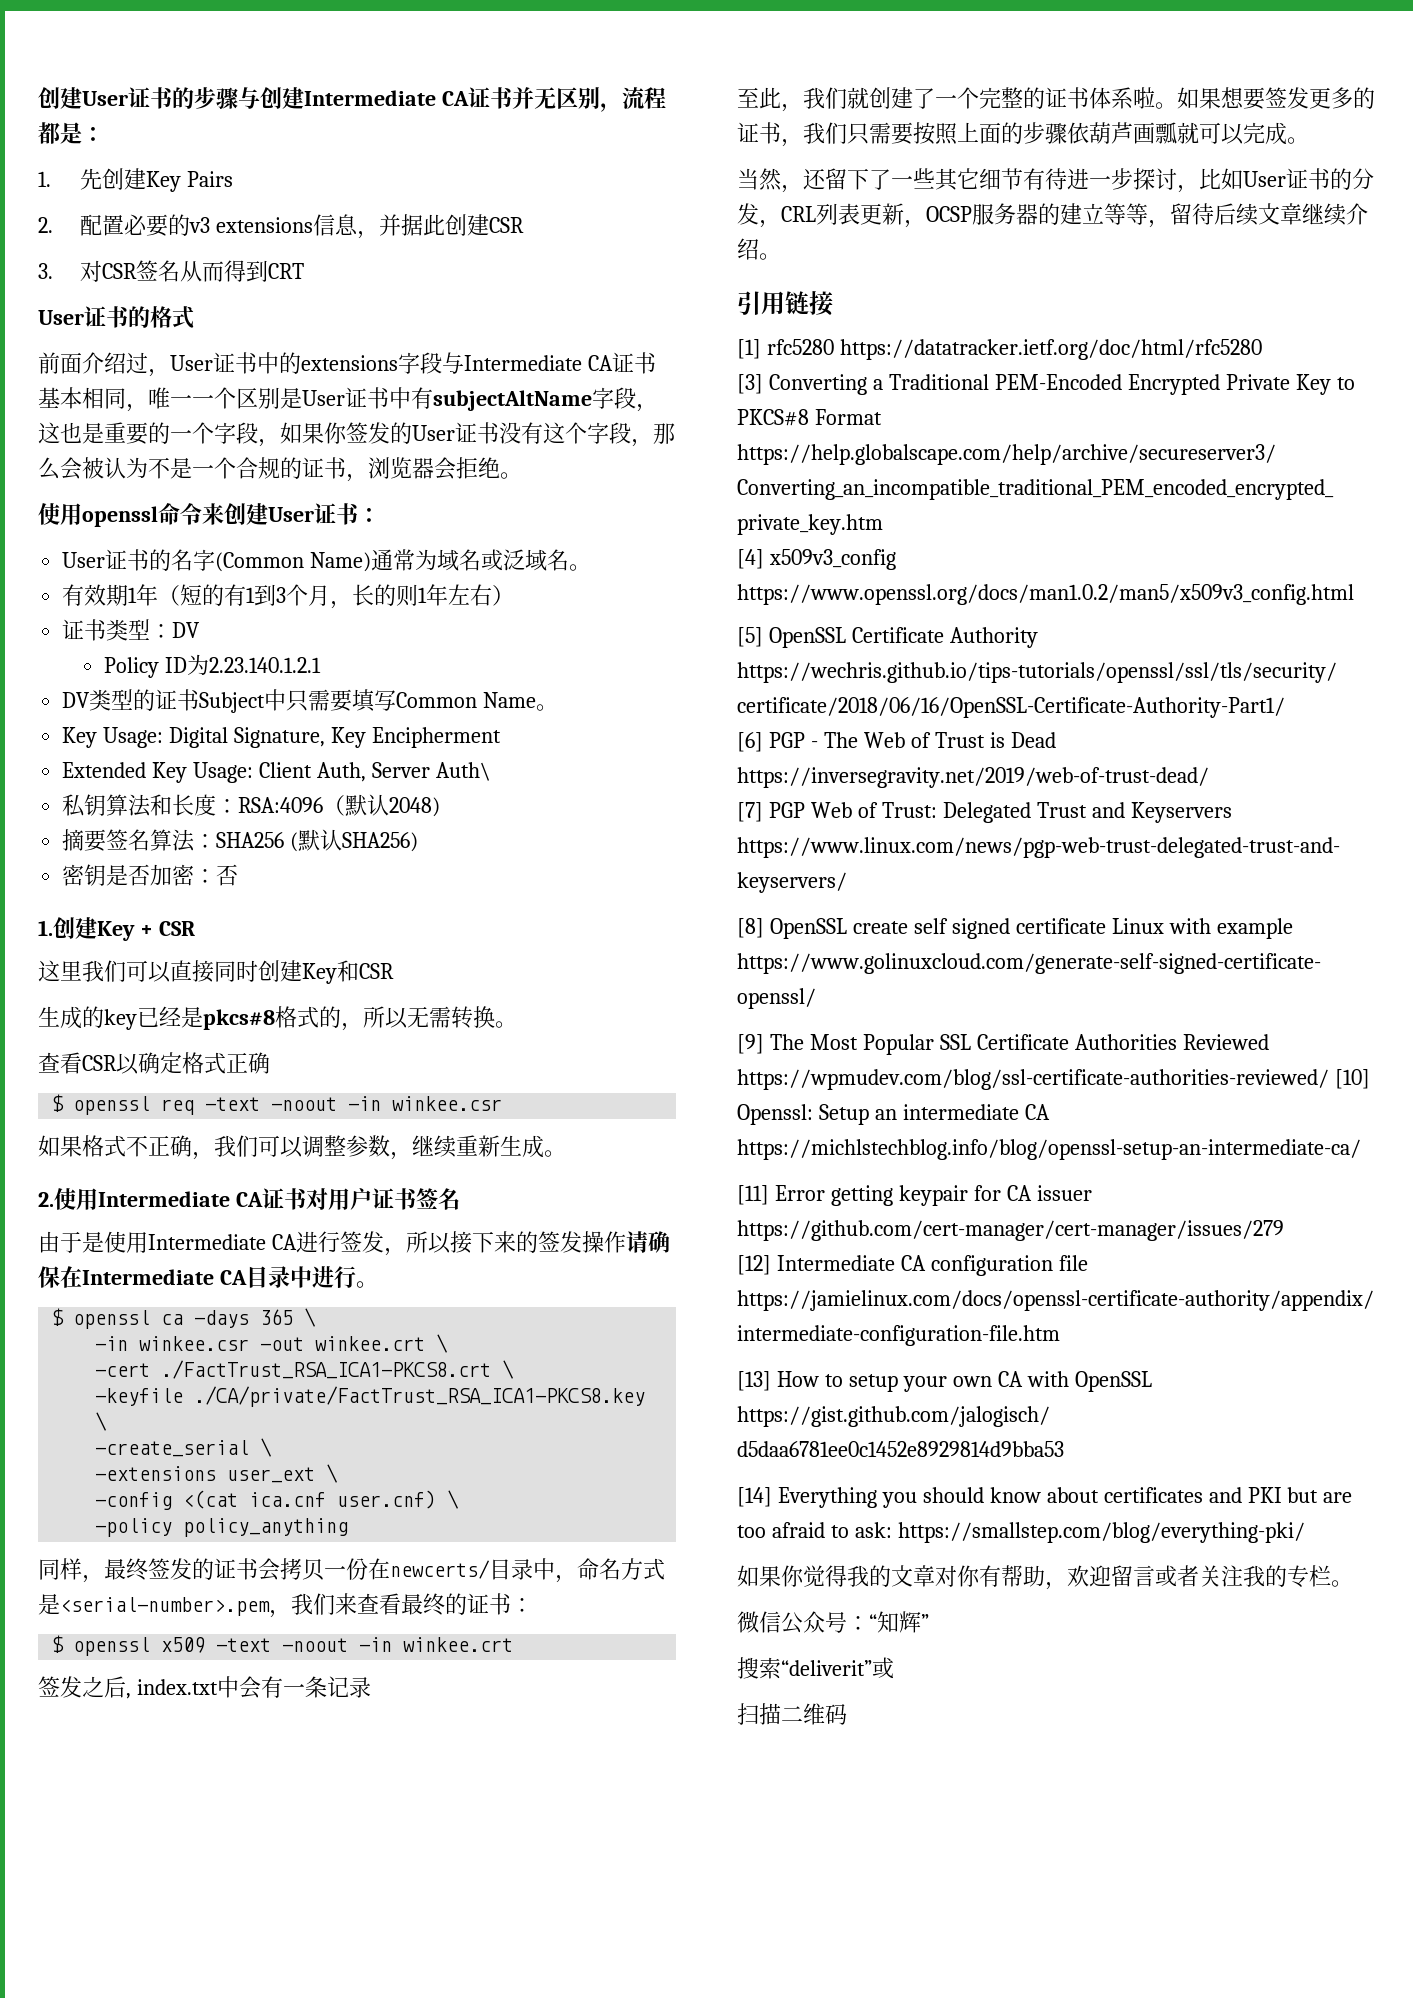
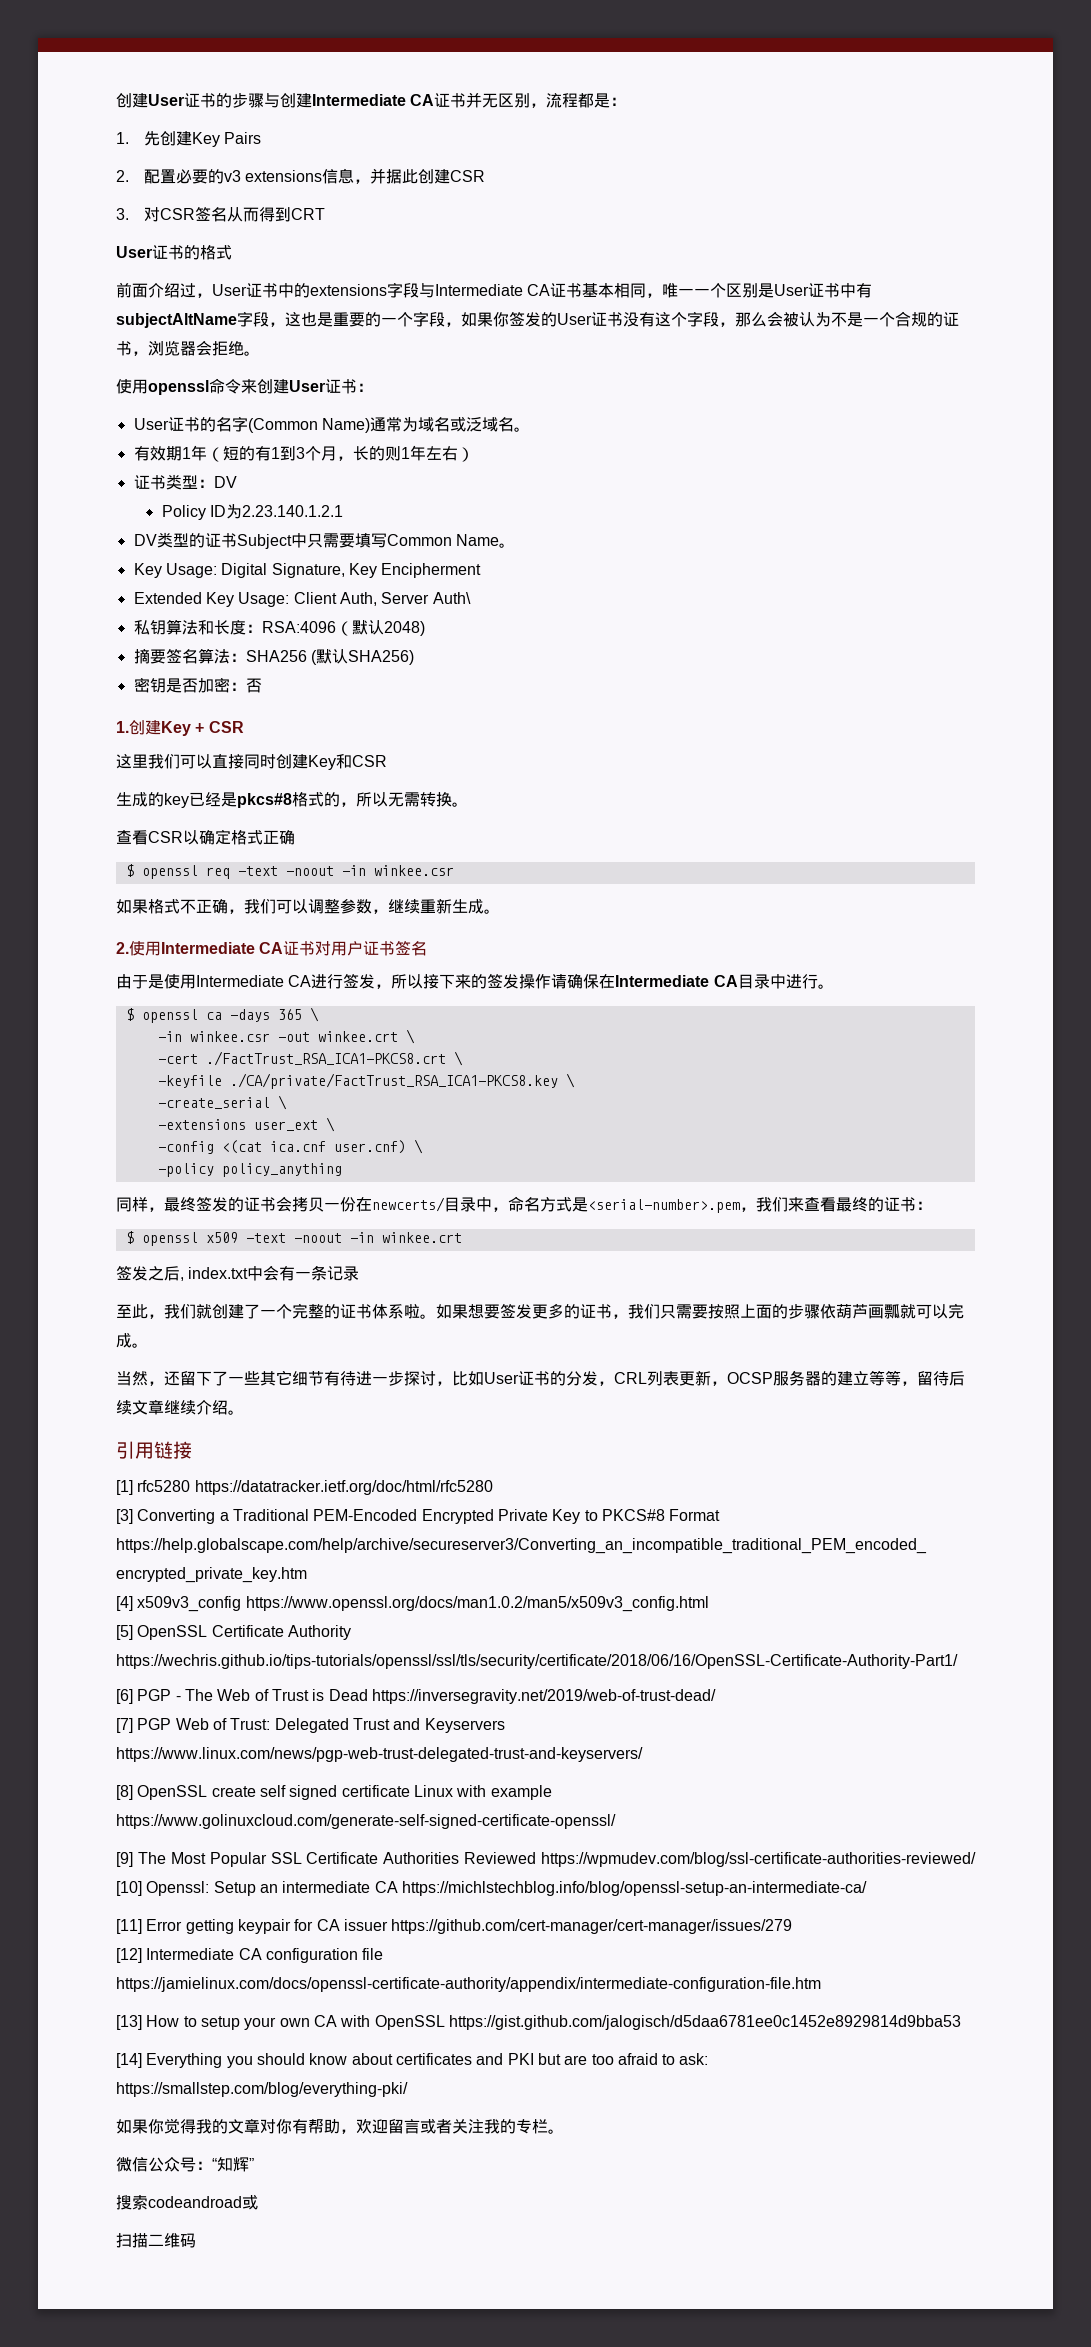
[781,1660,872,1676] “deliverit” -> [148,2196,242,2208] codeandroad

